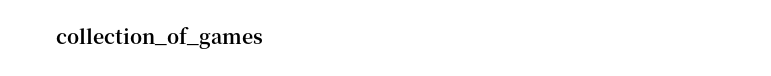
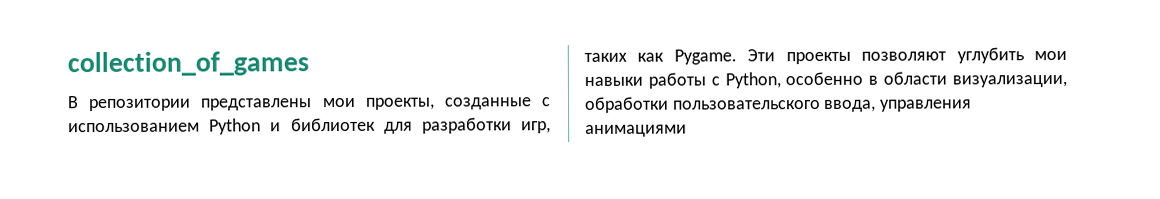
(263, 38) none -> [67,96,551,112] [68,117,551,135] [584,47,1067,65] [584,71,1067,89] [584,96,973,113] [585,124,687,137] // В репозитории представлены мои проекты, созданные с использованием Python и библиотек для разработки игр, таких как Pygame. Эти проекты позволяют углубить мои навыки работы с Python, особенно в области визуализации, обработки пользовательского ввода, управления анимациями

